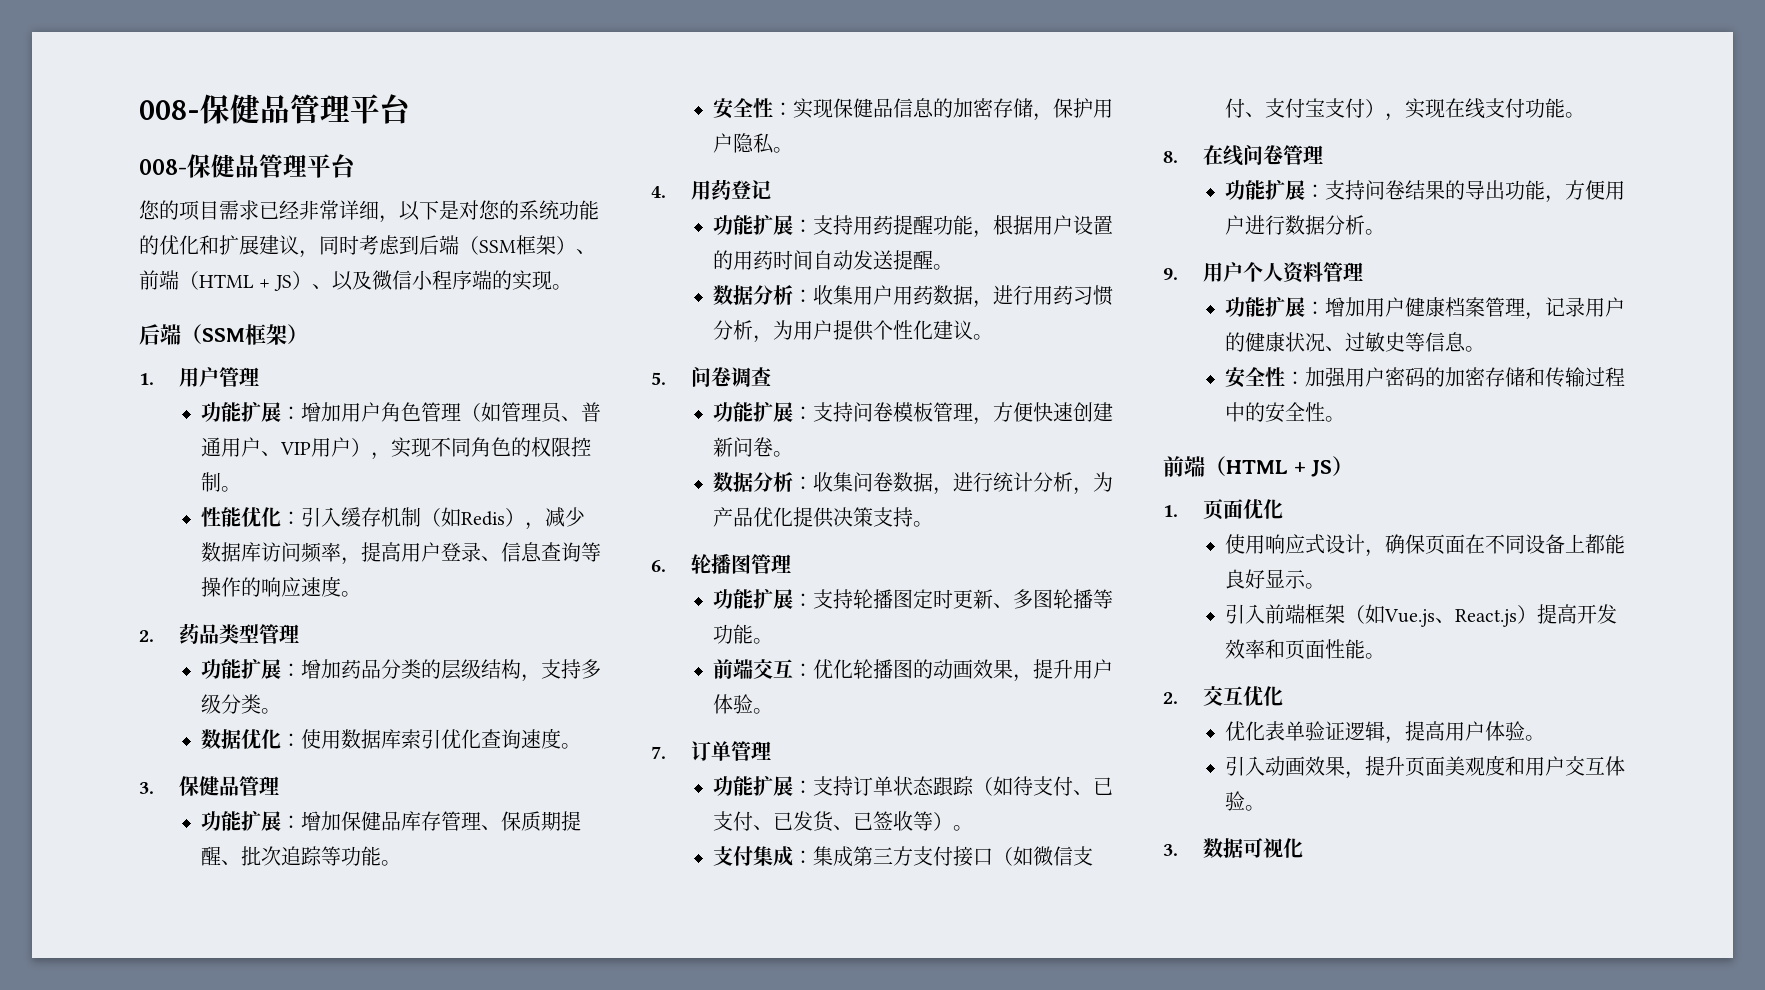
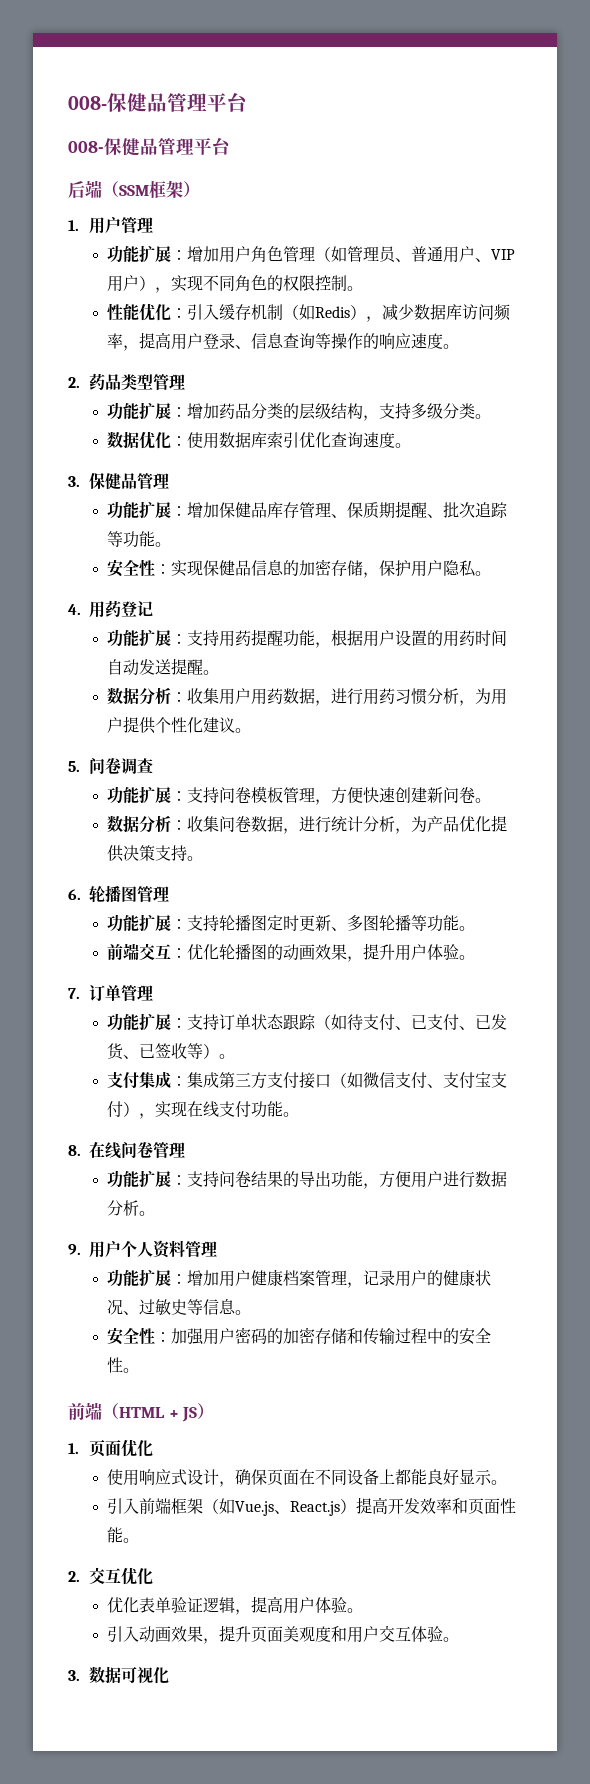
[139,200,599,223] [139,235,596,258] [139,270,572,291] // 您的项目需求已经非常详细，以下是对您的系统功能的优化和扩展建议，同时考虑到后端（SSM框架）、前端（HTML + JS）、以及微信小程序端的实现。 -> (231, 146) none

